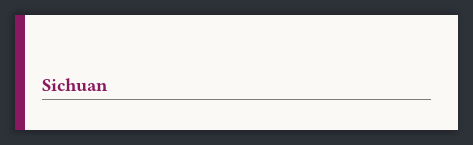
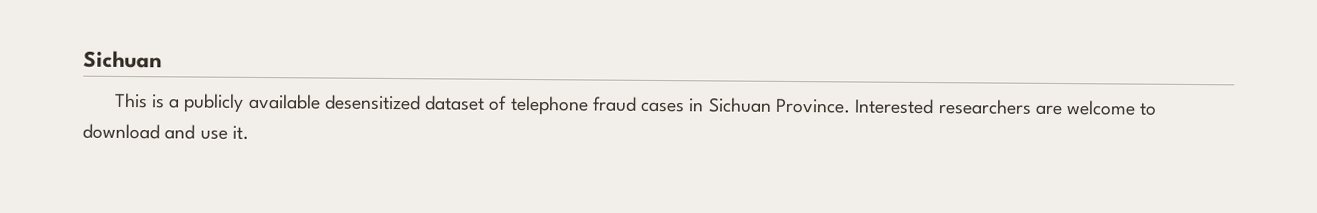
[42,78,108,92] Sichuan -> [83,50,162,69] [113,92,1158,116] [82,123,249,140] Sichuan // This is a publicly available desensitized dataset of telephone fraud cases in Sichuan Province. Interested researchers are welcome to download and use it.

